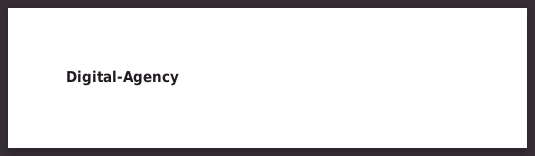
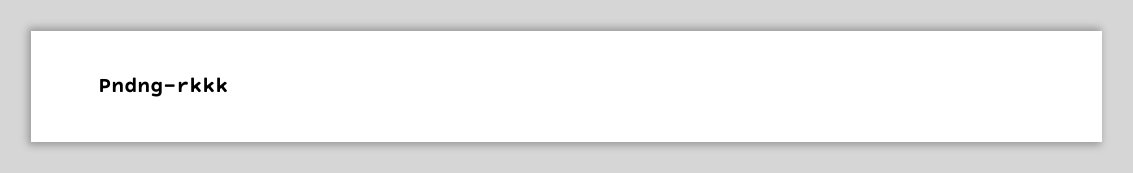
[66,70,179,86] Digital-Agency -> [98,77,228,97] Pndng-rkkk

